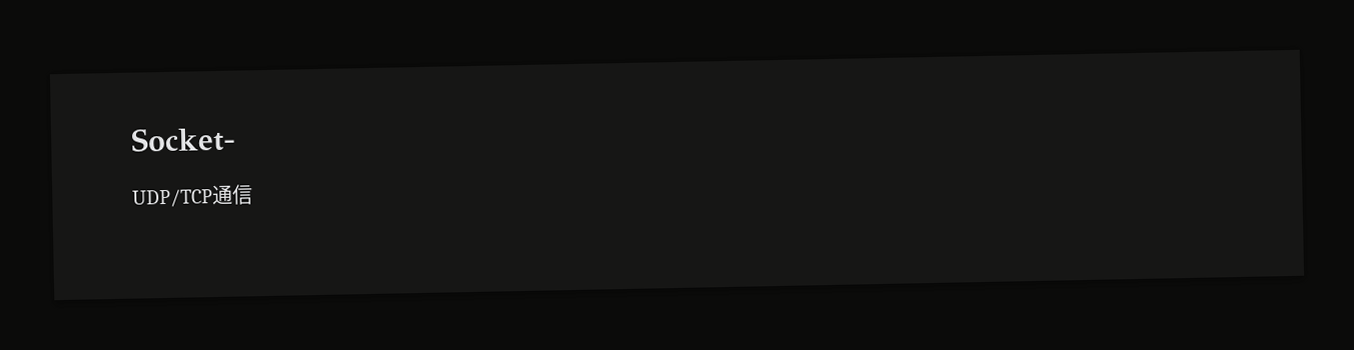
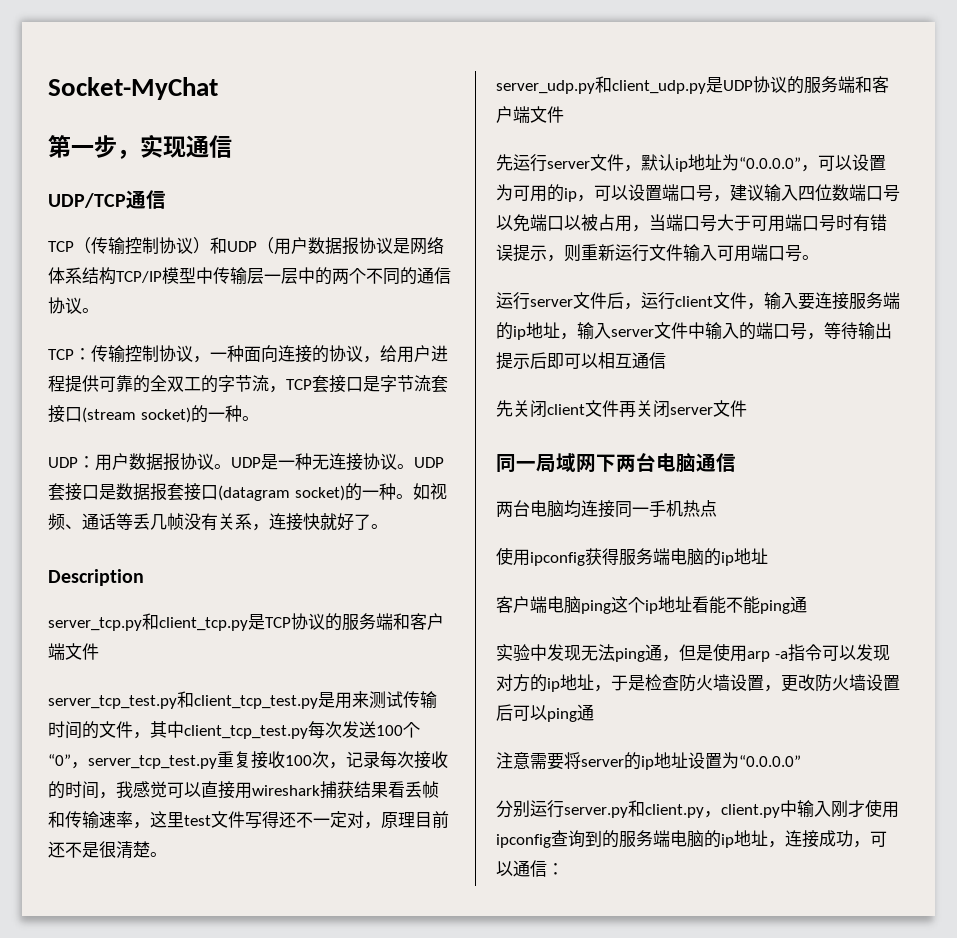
[130,126,236,153] [132,184,253,208] Socket- // UDP/TCP通信 -> [48,77,218,100] [48,134,232,159] [48,190,166,209] [48,237,444,255] [48,267,451,285] [48,297,99,314] [48,345,448,363] [48,375,448,393] [48,405,259,423] [48,453,444,471] [48,483,447,501] [48,513,388,531] [48,569,144,586] [48,613,444,631] [48,643,99,660] [48,691,437,709] [48,721,420,739] [48,751,448,769] [48,781,439,799] [48,811,449,829] [48,841,167,859] [496,76,889,94] [496,106,564,123] [496,154,886,172] [496,184,900,202] [496,214,887,232] [496,244,819,262] [496,292,900,310] [496,322,892,340] [496,352,666,370] [496,400,747,418] [496,453,736,473] [496,500,717,518] [496,547,768,566] [496,596,807,614] [496,643,890,662] [496,674,900,692] [496,704,594,722] [496,752,801,770] [496,799,899,818] [496,830,887,848] [496,860,564,877] Socket-MyChat // 第一步，实现通信 // UDP/TCP通信 // TCP（传输控制协议）和UDP（用户数据报协议是网络体系结构TCP/IP模型中传输层一层中的两个不同的通信协议。 // TCP：传输控制协议，一种面向连接的协议，给用户进程提供可靠的全双工的字节流，TCP套接口是字节流套接口(stream socket)的一种。 // UDP：用户数据报协议。UDP是一种无连接协议。UDP套接口是数据报套接口(datagram socket)的一种。如视频、通话等丢几帧没有关系，连接快就好了。 // Description // server_tcp.py和client_tcp.py是TCP协议的服务端和客户端文件 // server_tcp_test.py和client_tcp_test.py是用来测试传输时间的文件，其中client_tcp_test.py每次发送100个“0”，server_tcp_test.py重复接收100次，记录每次接收的时间，我感觉可以直接用wireshark捕获结果看丢帧和传输速率，这里test文件写得还不一定对，原理目前还不是很清楚。 // server_udp.py和client_udp.py是UDP协议的服务端和客户端文件 // 先运行server文件，默认ip地址为“0.0.0.0”，可以设置为可用的ip，可以设置端口号，建议输入四位数端口号以免端口以被占用，当端口号大于可用端口号时有错误提示，则重新运行文件输入可用端口号。 // 运行server文件后，运行client文件，输入要连接服务端的ip地址，输入server文件中输入的端口号，等待输出提示后即可以相互通信 // 先关闭client文件再关闭server文件 // 同一局域网下两台电脑通信 // 两台电脑均连接同一手机热点 // 使用ipconfig获得服务端电脑的ip地址 // 客户端电脑ping这个ip地址看能不能ping通 // 实验中发现无法ping通，但是使用arp -a指令可以发现对方的ip地址，于是检查防火墙设置，更改防火墙设置后可以ping通 // 注意需要将server的ip地址设置为“0.0.0.0” // 分别运行server.py和client.py，client.py中输入刚才使用ipconfig查询到的服务端电脑的ip地址，连接成功，可以通信：

